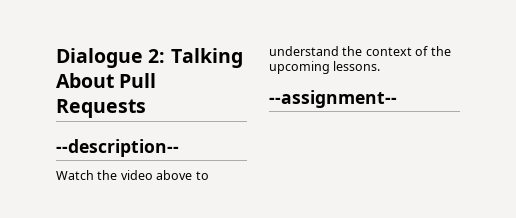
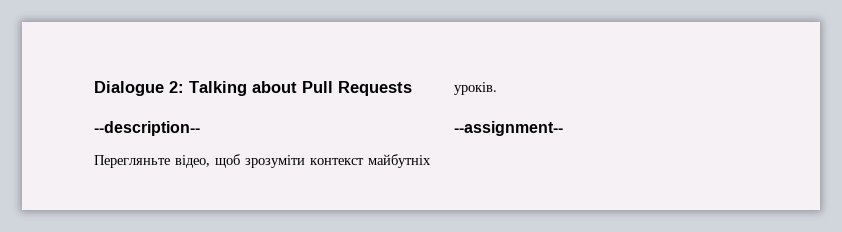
[56,73,114,88] About -> [252,81,297,93] about
[56,170,209,180] [269,46,451,56] [269,61,381,74] Watch the video above to understand the context of the upcoming lessons. -> [94,154,431,168] [454,82,497,95] Перегляньте відео, щоб зрозуміти контекст майбутніх уроків.

